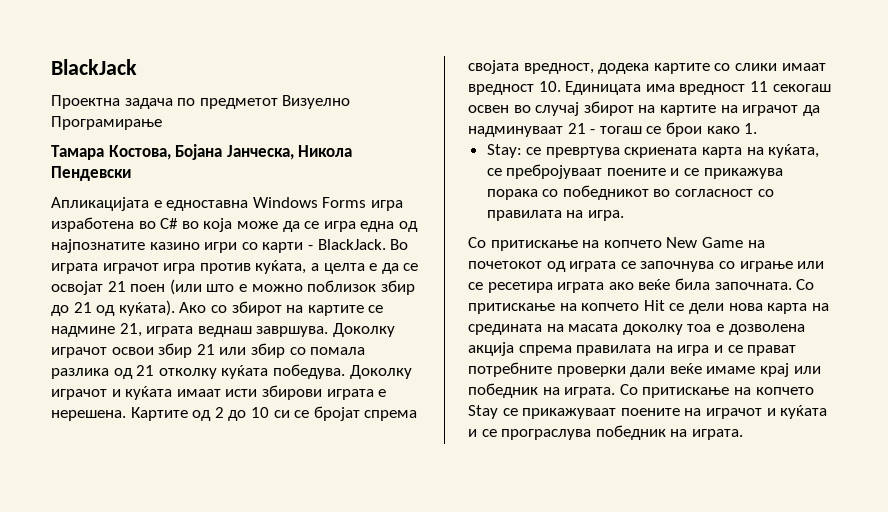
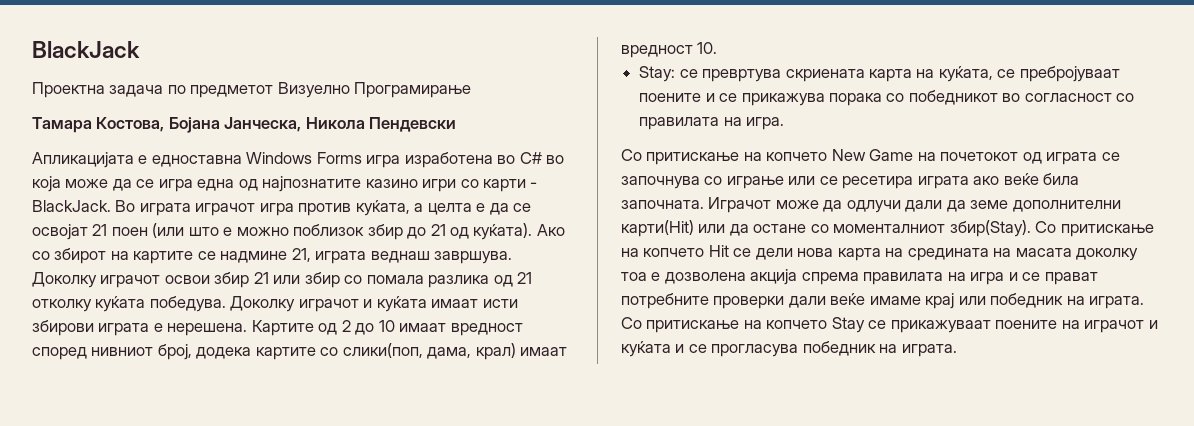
[273,406,418,421] [468,60,826,74] [468,81,831,95] [468,101,820,116] [468,122,758,137] си се бројат спрема својата вредност, додека картите со слики имаат вредност 10. Единицата има вредност 11 секогаш освен во случај збирот на картите на играчот да надминуваат 21 - тогаш се брои како 1. -> [399,323,523,336] [32,343,568,360] [621,42,718,58] имаат вредност според нивниот број, додека картите со слики(поп, дама, крал) имаат вредност 10.
(792, 286) none -> [708,197,1121,213] [621,220,1031,237] Играчот може да одлучи дали да земе дополнителни карти(Hit) или да остане со моменталниот збир(Stay).
[501,429,592,440] програслува -> [711,344,799,357] прогласува

